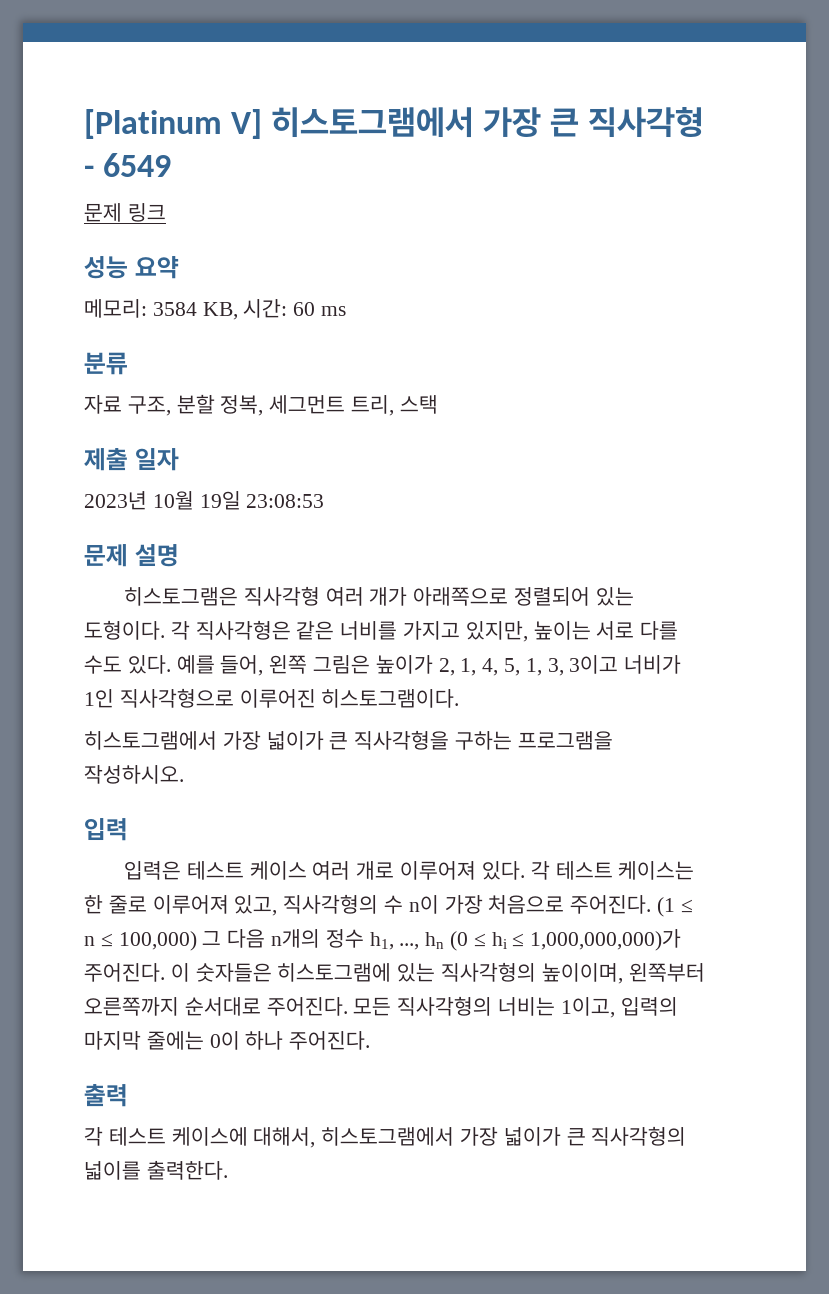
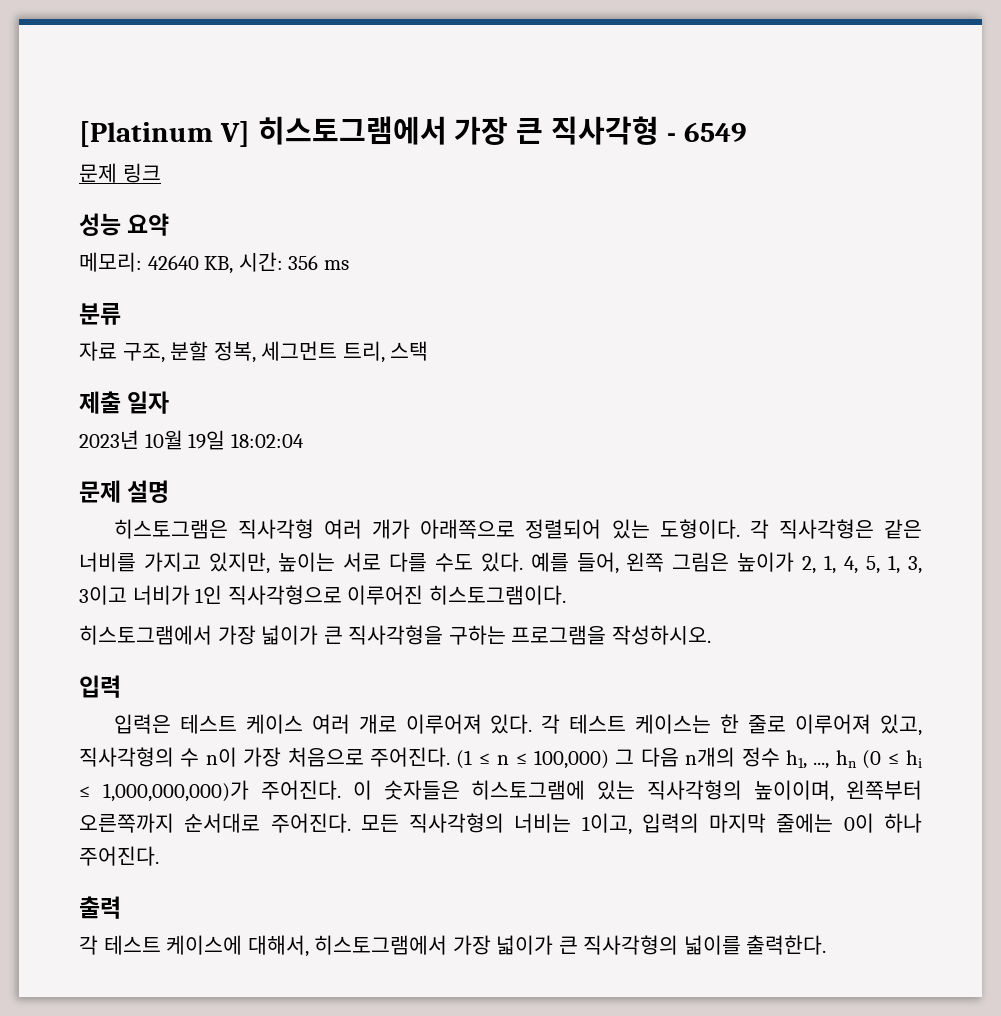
[152,302,197,316] 3584 -> [147,255,199,270] 42640
[293,302,316,316] 60 -> [288,255,319,270] 356
[246,494,325,508] 23:08:53 -> [230,433,304,448] 18:02:04

